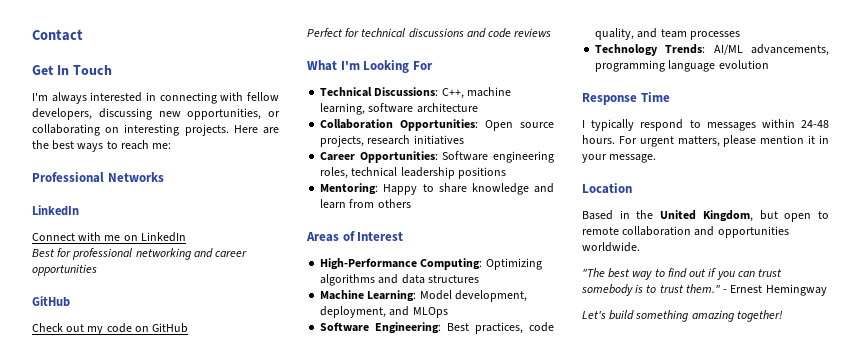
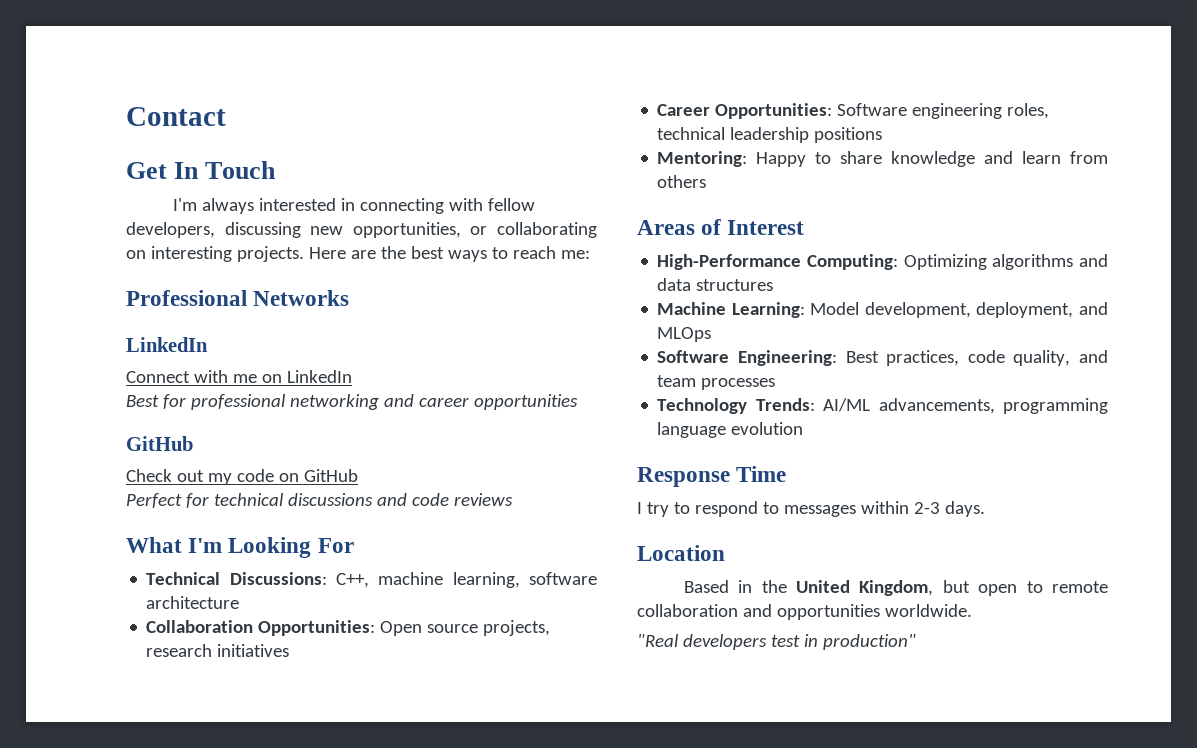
[591,119,635,131] typically -> [646,502,690,517] try to
[801,120,829,128] [582,135,829,147] [582,154,657,163] 24-48 hours. For urgent matters, please mention it in your message. -> [913,501,985,517] 2-3 days.
[582,268,783,280] [581,284,827,296] [582,310,783,322] "The best way to find out if you can trust somebody is to trust them." - Ernest Hemingway // Let's build something amazing together! -> [637,634,916,650] "Real developers test in production"

